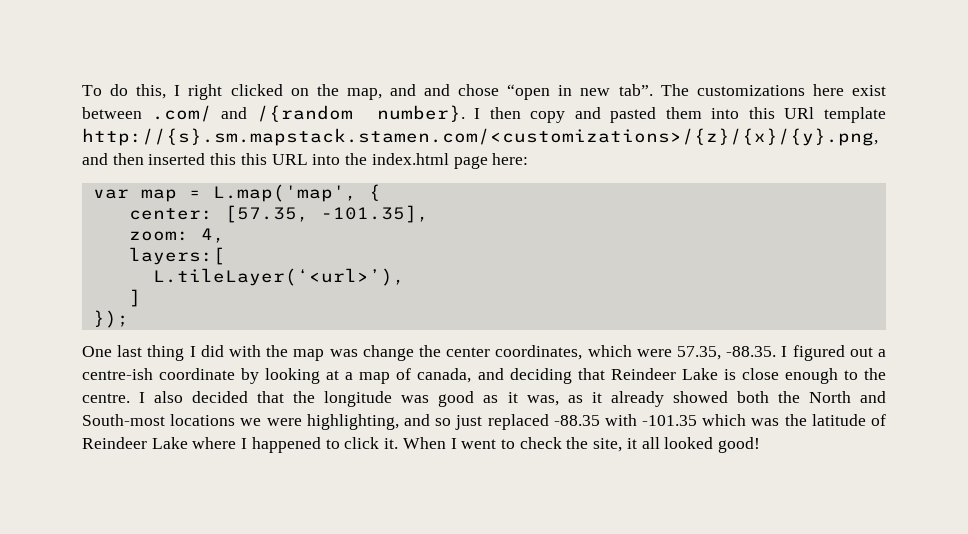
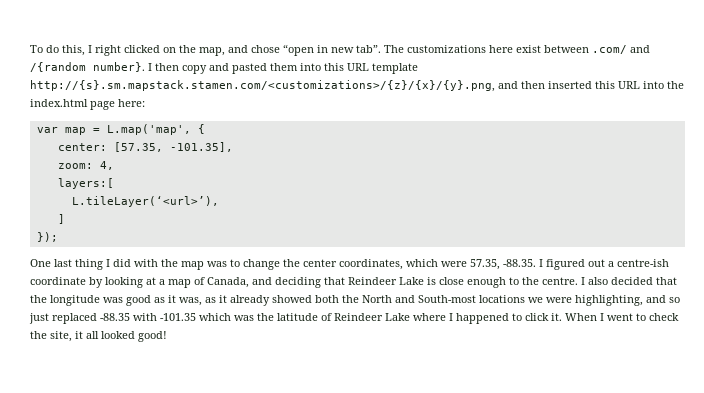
[424,84,451,96] and -> (248, 49) none
[784,107,815,119] URl -> [347,63,369,71] URL
[240,153,267,165] this -> (615, 85) none
(358, 353) none -> [230,259,240,267] to
[417,368,472,383] canada, -> [207,277,249,288] Canada,

